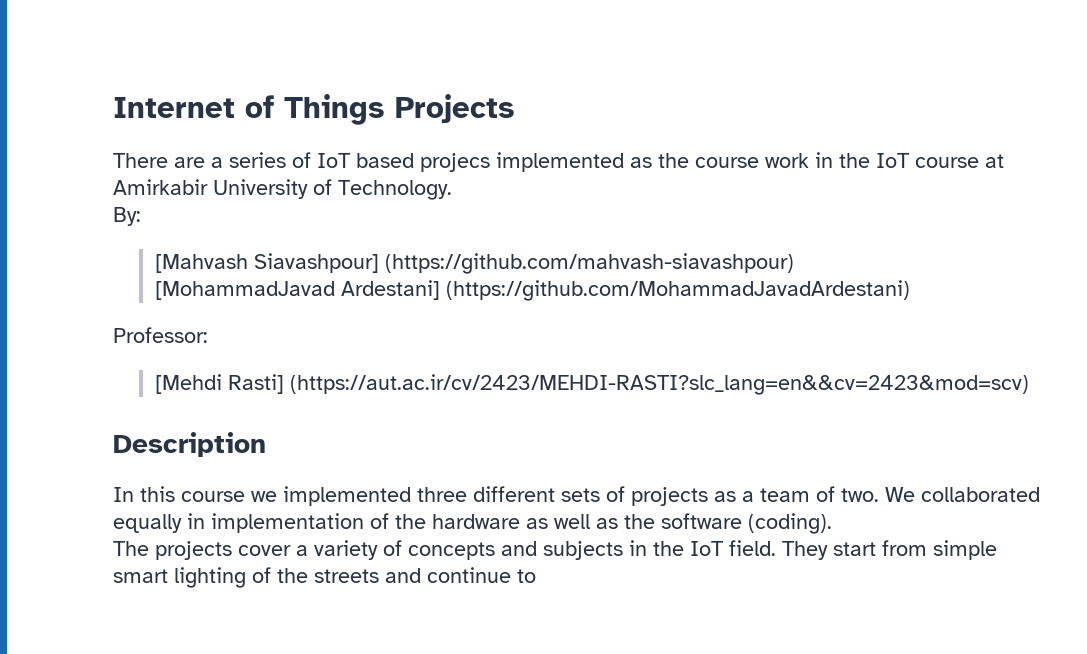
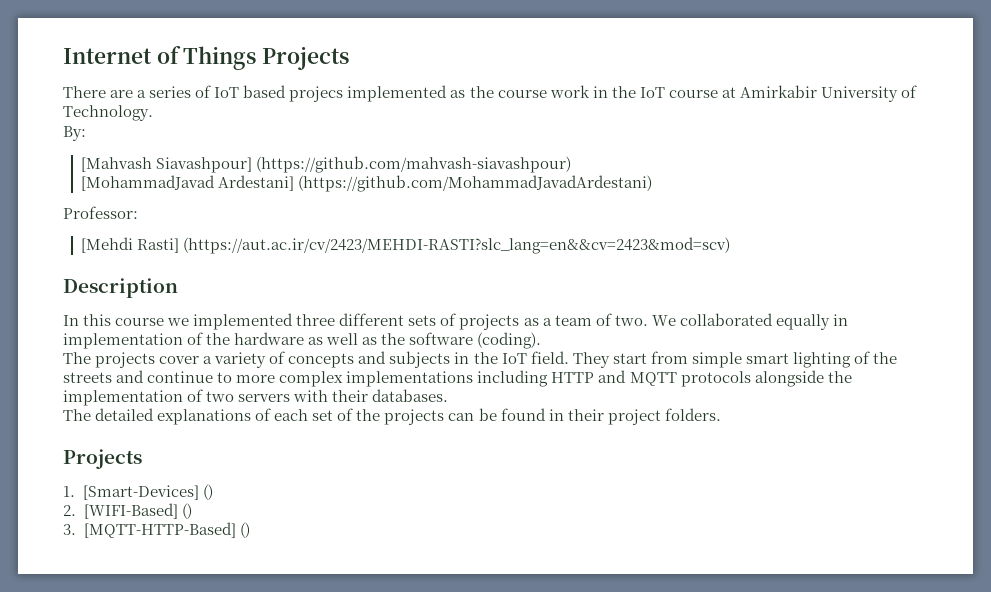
(536, 576) none -> [236,370,852,387] [63,389,449,406] [63,408,721,425] [63,449,142,469] [63,484,213,500] [63,503,192,519] [63,522,250,538] more complex implementations including HTTP and MQTT protocols alongside the implementation of two servers with their databases. // The detailed explanations of each set of the projects can be found in their project folders. // Projects // 1. [Smart-Devices] () // 2. [WIFI-Based] () // 3. [MQTT-HTTP-Based] ()

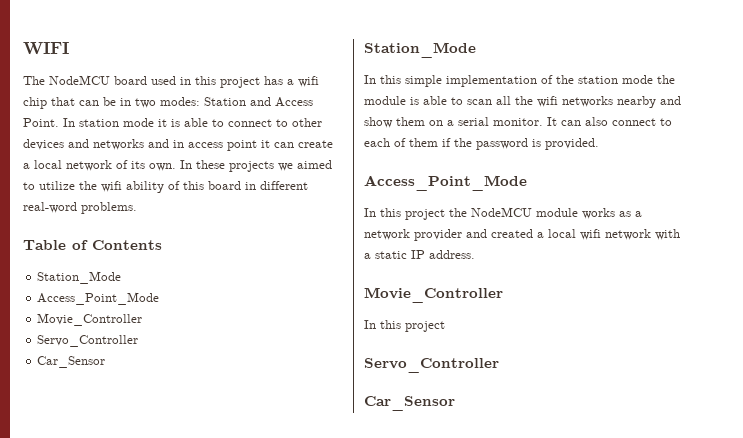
[63,46,350,70] [63,85,917,102] [63,105,153,121] [63,126,86,141] [81,156,572,173] [81,175,653,192] [63,206,138,219] [81,237,731,254] [63,278,178,298] [63,313,848,330] [63,332,542,349] [63,351,897,368] [63,370,852,387] [63,389,449,406] [63,408,721,425] [63,449,142,469] [63,484,213,500] [63,503,192,519] [63,522,250,538] Internet of Things Projects // There are a series of IoT based projecs implemented as the course work in the IoT course at Amirkabir University of Technology. // By: // [Mahvash Siavashpour] (https://github.com/mahvash-siavashpour) // [MohammadJavad Ardestani] (https://github.com/MohammadJavadArdestani) // Professor: // [Mehdi Rasti] (https://aut.ac.ir/cv/2423/MEHDI-RASTI?slc_lang=en&&cv=2423&mod=scv) // Description // In this course we implemented three different sets of projects as a team of two. We collaborated equally in implementation of the hardware as well as the software (coding). // The projects cover a variety of concepts and subjects in the IoT field. They start from simple smart lighting of the streets and continue to more complex implementations including HTTP and MQTT protocols alongside the implementation of two servers with their databases. // The detailed explanations of each set of the projects can be found in their project folders. // Projects // 1. [Smart-Devices] () // 2. [WIFI-Based] () // 3. [MQTT-HTTP-Based] () -> [23,42,69,55] [23,75,319,88] [23,97,313,109] [23,118,322,127] [23,139,333,151] [23,160,332,172] [23,181,308,193] [23,202,137,214] [23,240,162,250] [37,271,122,284] [37,292,160,305] [37,313,143,326] [37,335,139,347] [37,356,106,368] [364,42,476,58] [364,75,675,87] [364,96,681,108] [364,117,672,128] [364,138,599,150] [364,175,527,191] [364,207,642,220] [364,229,680,241] [364,250,475,259] [364,287,503,303] [364,320,445,332] [364,358,499,373] [364,396,455,411] WIFI // The NodeMCU board used in this project has a wifi chip that can be in two modes: Station and Access Point. In station mode it is able to connect to other devices and networks and in access point it can create a local network of its own. In these projects we aimed to utilize the wifi ability of this board in different real-word problems. // Table of Contents // Station_Mode // Access_Point_Mode // Movie_Controller // Servo_Controller // Car_Sensor // Station_Mode // In this simple implementation of the station mode the module is able to scan all the wifi networks nearby and show them on a serial monitor. It can also connect to each of them if the password is provided. // Access_Point_Mode // In this project the NodeMCU module works as a network provider and created a local wifi network with a static IP address. // Movie_Controller // In this project // Servo_Controller // Car_Sensor

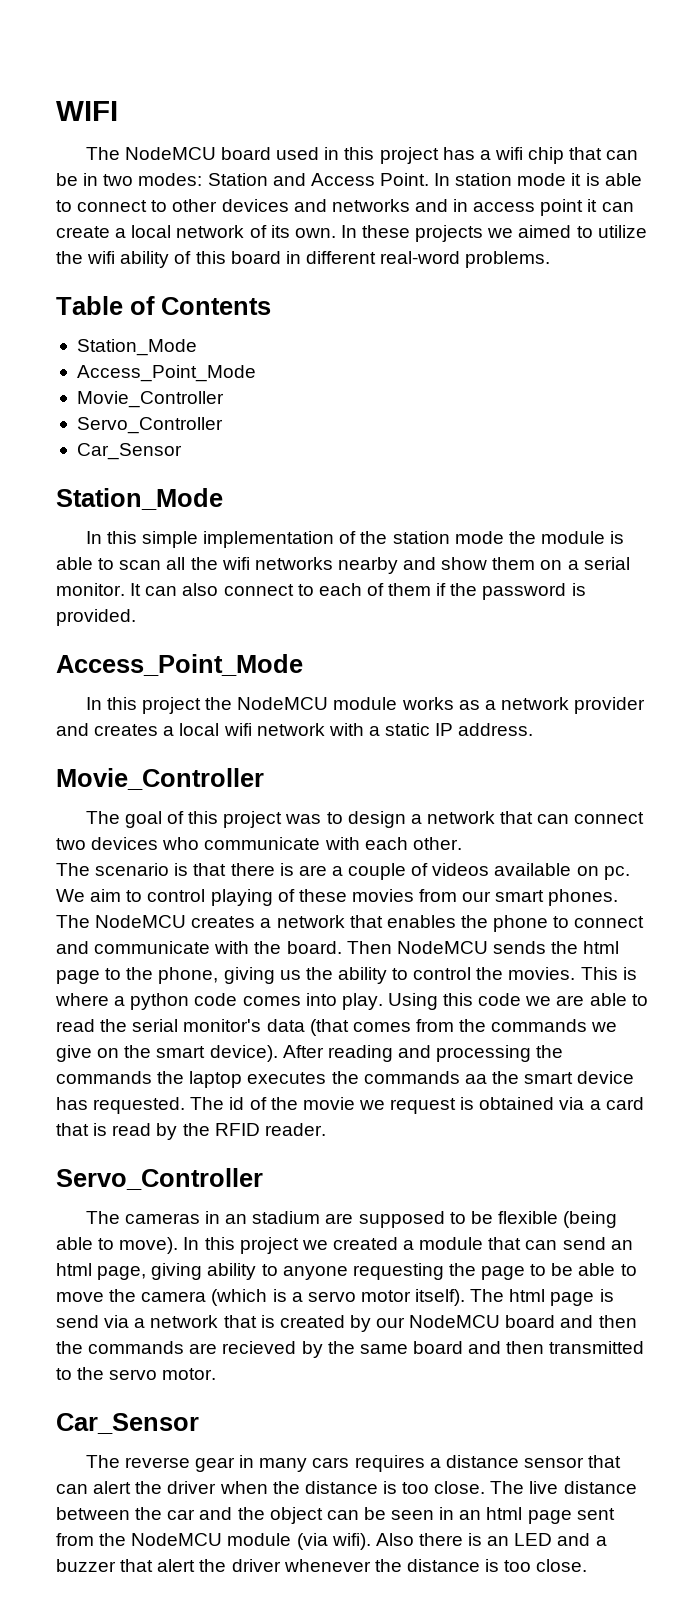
[491,229,533,238] created -> [94,724,159,736] creates
[364,320,445,332] [364,358,499,373] [364,396,455,411] In this project // Servo_Controller // Car_Sensor -> [85,811,645,828] [56,837,462,850] [56,863,630,880] [56,889,619,906] [56,915,645,932] [56,941,620,954] [56,967,637,984] [55,993,648,1010] [56,1019,618,1036] [56,1045,564,1062] [56,1071,635,1088] [56,1097,644,1114] [56,1123,326,1140] [56,1168,263,1190] [85,1211,618,1228] [56,1237,633,1254] [56,1263,637,1280] [56,1289,614,1306] [56,1315,637,1332] [56,1341,645,1358] [56,1367,217,1380] [56,1413,199,1434] [85,1455,622,1472] [56,1481,637,1494] [56,1507,615,1524] [56,1533,607,1550] [56,1559,588,1572] The goal of this project was to design a network that can connect two devices who communicate with each other. // The scenario is that there is are a couple of videos available on pc. We aim to control playing of these movies from our smart phones. The NodeMCU creates a network that enables the phone to connect and communicate with the board. Then NodeMCU sends the html page to the phone, giving us the ability to control the movies. This is where a python code comes into play. Using this code we are able to read the serial monitor's data (that comes from the commands we give on the smart device). After reading and processing the commands the laptop executes the commands aa the smart device has requested. The id of the movie we request is obtained via a card that is read by the RFID reader. // Servo_Controller // The cameras in an stadium are supposed to be flexible (being able to move). In this project we created a module that can send an html page, giving ability to anyone requesting the page to be able to move the camera (which is a servo motor itself). The html page is send via a network that is created by our NodeMCU board and then the commands are recieved by the same board and then transmitted to the servo motor. // Car_Sensor // The reverse gear in many cars requires a distance sensor that can alert the driver when the distance is too close. The live distance between the car and the object can be seen in an html page sent from the NodeMCU module (via wifi). Also there is an LED and a buzzer that alert the driver whenever the distance is too close.

